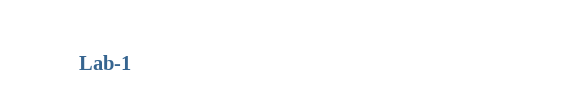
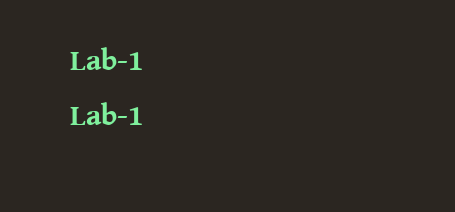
[79,55,131,70] Lab-1 -> [70,47,144,70] [70,102,144,125] Lab-1 // Lab-1

